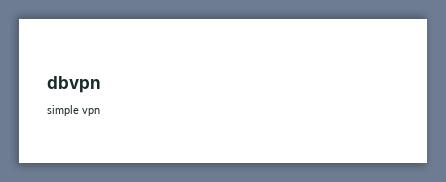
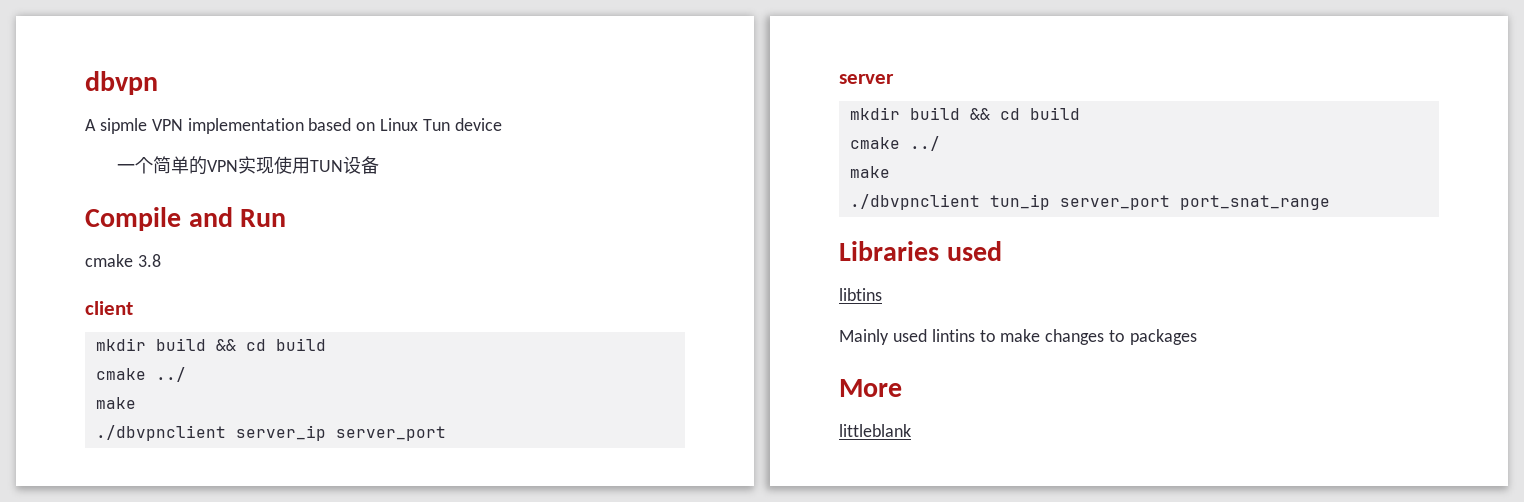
[47,105,100,116] simple vpn -> [85,118,502,134] [116,156,379,175] [85,207,287,231] [85,254,161,267] [85,301,133,315] [95,338,326,351] [95,367,186,382] [95,397,136,409] [95,425,446,441] [839,74,894,84] [849,107,1080,120] [849,136,940,151] [849,166,890,178] [849,194,1330,210] [839,241,1002,261] [839,288,882,301] [839,329,1198,345] [839,379,902,397] [839,424,911,437] A sipmle VPN implementation based on Linux Tun device // 一个简单的VPN实现使用TUN设备 // Compile and Run // cmake 3.8 // client // mkdir build && cd build // cmake ../ // make // ./dbvpnclient server_ip server_port // server // mkdir build && cd build // cmake ../ // make // ./dbvpnclient tun_ip server_port port_snat_range // Libraries used // libtins // Mainly used lintins to make changes to packages // More // littleblank

